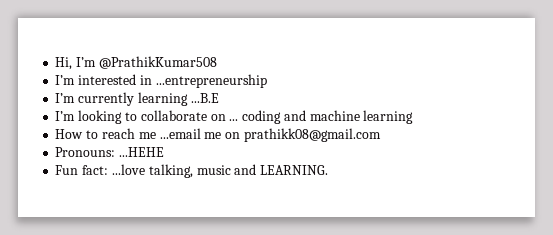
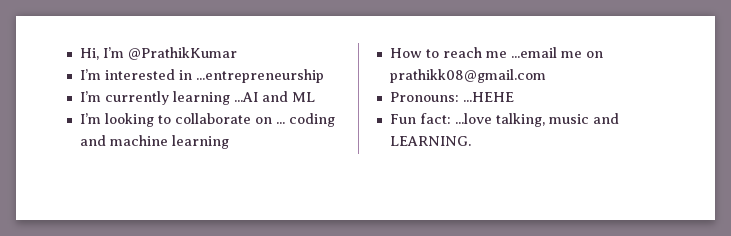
[98,56,217,69] @PrathikKumar508 -> [127,47,237,60] @PrathikKumar
[190,93,219,103] ...B.E -> [233,91,315,102] ...AI and ML

